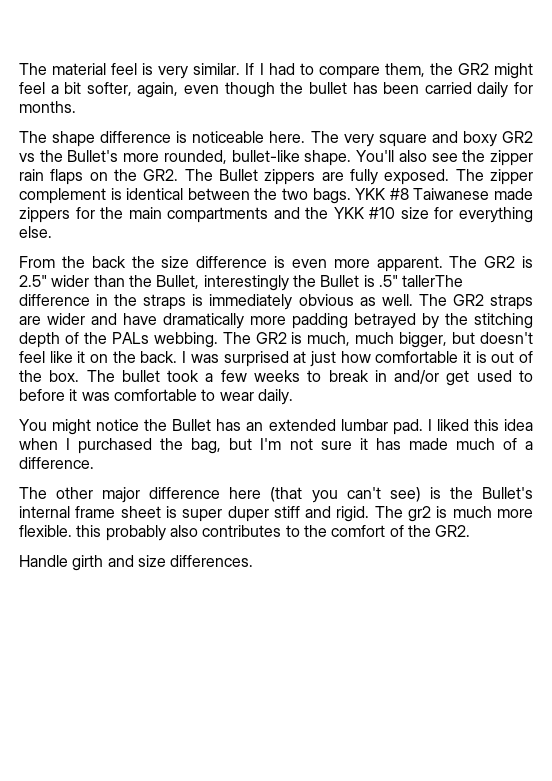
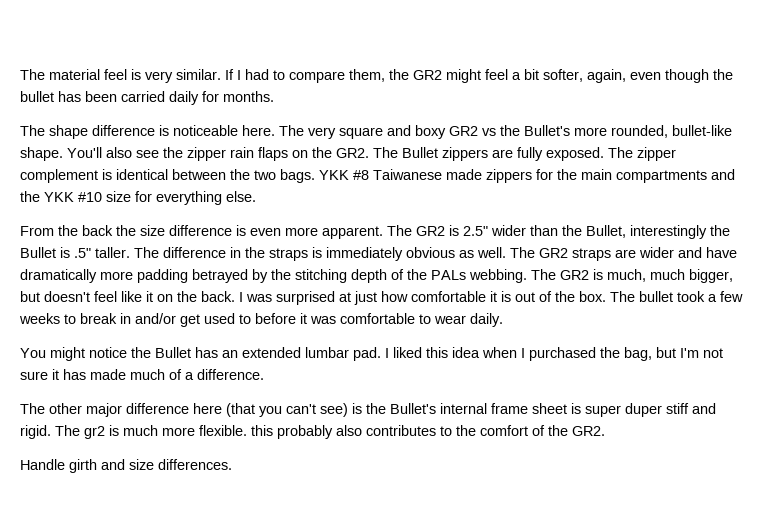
[402,275,464,287] tallerThe -> [95,247,159,258] taller. The

